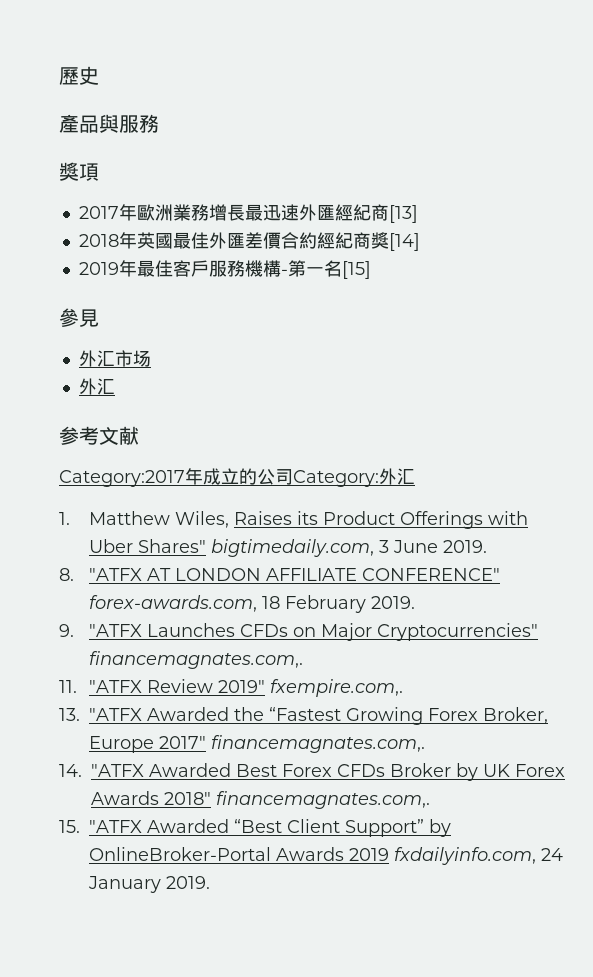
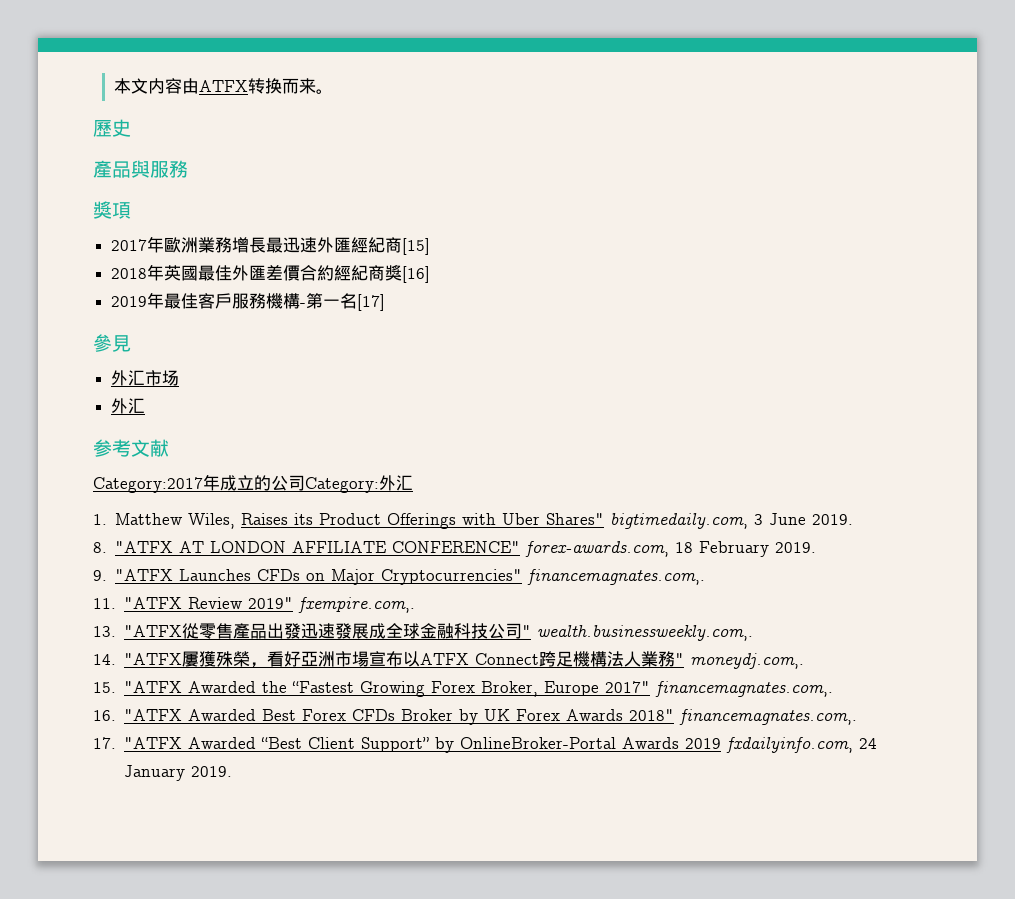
(59, 76) none -> [113,78,333,94] 本文内容由ATFX转换而来。 //
[388,205,418,223] [13] -> [402,238,431,255] [15]
[388,233,420,251] [14] -> [402,266,431,283] [16]
[341,261,371,279] [15] -> [357,294,386,311] [17]
(142, 714) none -> [182,623,754,641] [93,651,805,669] [93,681,183,693] 從零售產品出發迅速發展成全球金融科技公司" wealth.businessweekly.com,. // 14. "ATFX屢獲殊榮，看好亞洲市場宣布以ATFX Connect跨足機構法人業務" moneydj.com,. // 15. "ATFX
[59,764,82,777] 14. -> [93,710,116,721] 16.
[59,820,80,833] 15. -> [93,737,116,749] 17.

